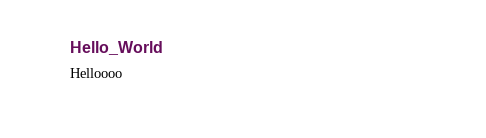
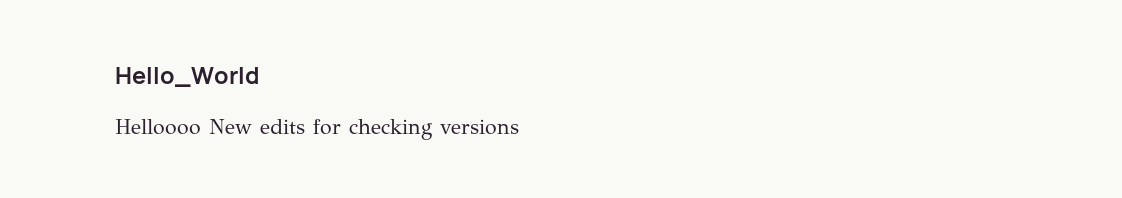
(122, 73) none -> [209,119,519,140] New edits for checking versions

